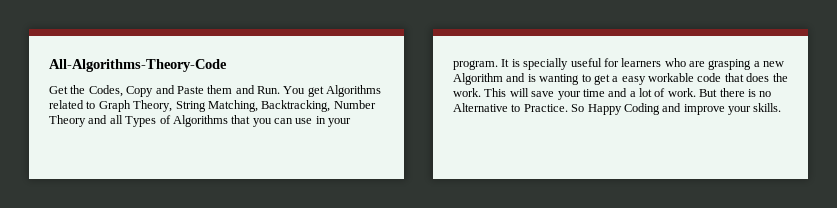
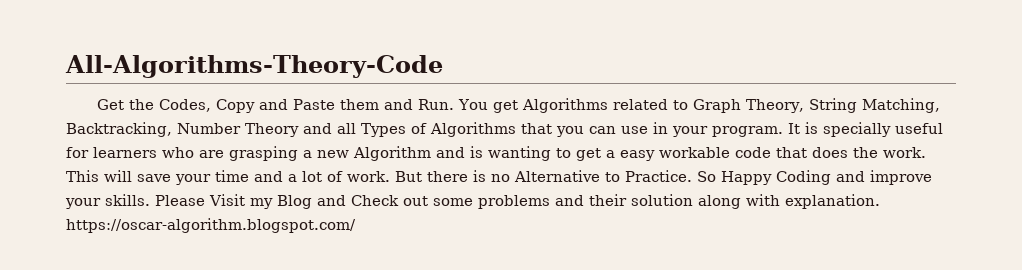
(782, 107) none -> [155,194,880,209] [66,218,356,233] Please Visit my Blog and Check out some problems and their solution along with explanation. https://oscar-algorithm.blogspot.com/

